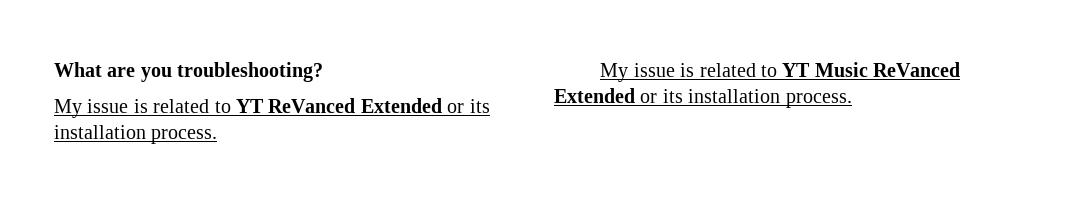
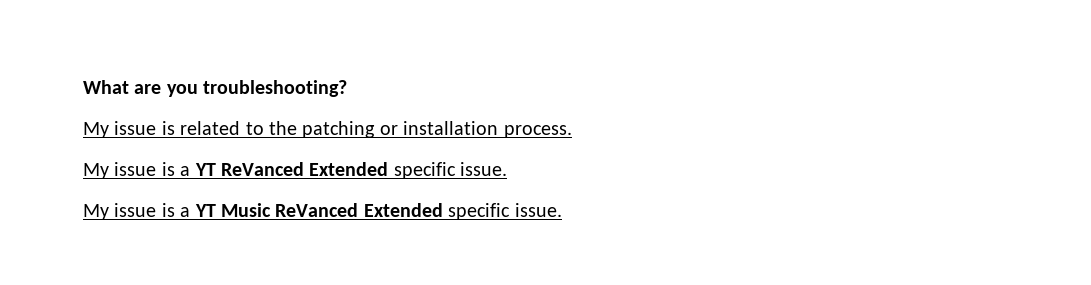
[236,98,490,113] YT ReVanced Extended or its -> [269,121,398,138] the patching or
[699,62,961,77] [554,88,852,108] related to YT Music ReVanced Extended or its installation process. -> [180,162,508,179] [83,203,562,220] a YT ReVanced Extended specific issue. // My issue is a YT Music ReVanced Extended specific issue.

